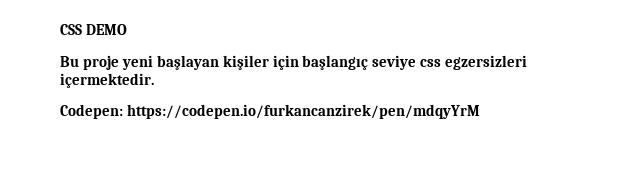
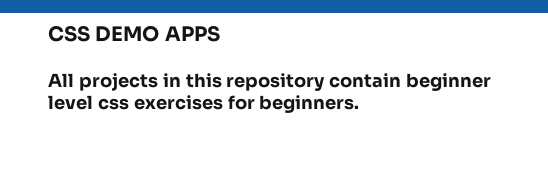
[60,55,528,70] [60,73,154,88] [60,104,480,119] // Bu proje yeni başlayan kişiler için başlangıç seviye css egzersizleri içermektedir. // Codepen: https://codepen.io/furkancanzirek/pen/mdqyYrM -> [164,25,220,42] [48,73,492,91] [48,95,360,113] APPS // All projects in this repository contain beginner level css exercises for beginners.

